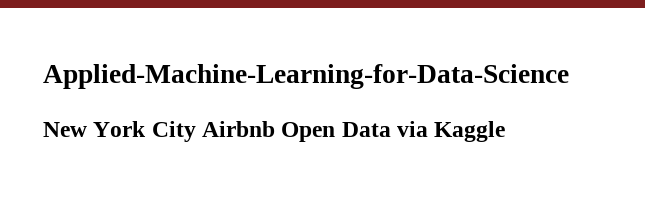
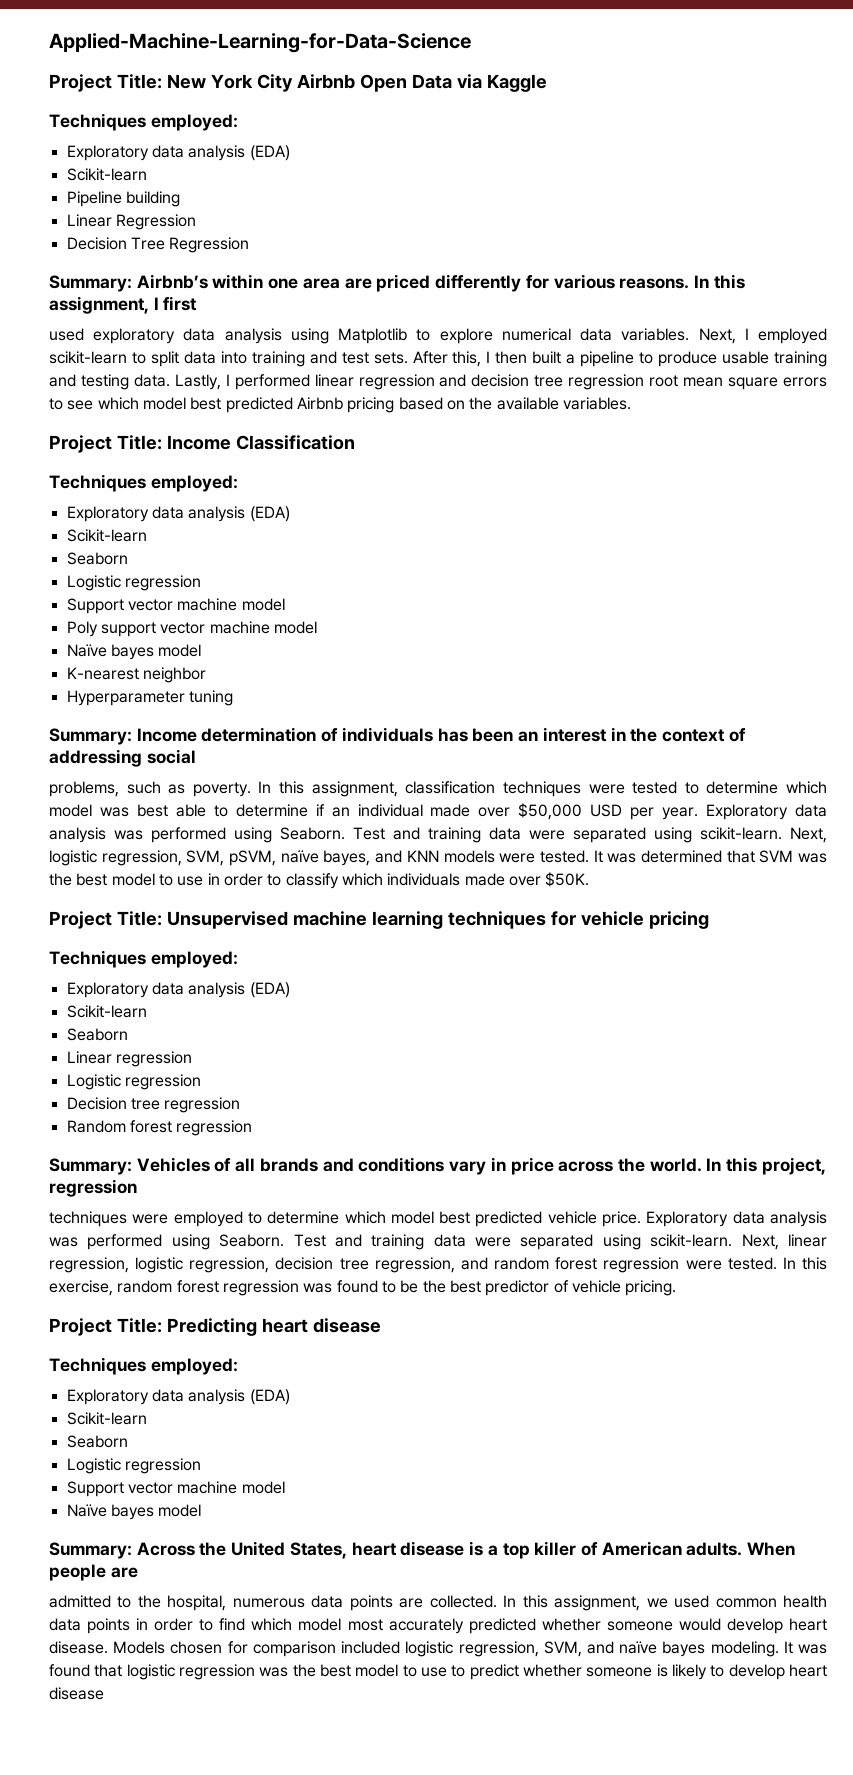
(569, 76) none -> [49,74,162,92] Project Title:
(506, 131) none -> [49,113,238,131] [66,145,290,161] [66,168,147,181] [66,191,180,207] [66,214,196,230] [66,237,250,253] [49,274,745,292] [49,296,198,314] [49,328,828,344] [49,351,827,367] [49,374,828,390] [49,397,631,413] [49,435,355,453] [49,474,238,492] [66,506,290,522] [66,529,147,542] [66,552,128,565] [66,575,201,591] [66,598,285,614] [66,621,317,637] [66,644,202,660] [66,667,206,683] [66,690,233,706] [49,727,746,745] [49,749,196,767] [49,781,828,797] [49,803,827,820] [49,827,827,843] [49,850,827,866] [49,872,590,889] [49,911,709,929] [49,950,238,968] [66,982,290,998] [66,1005,147,1018] [66,1028,128,1041] [66,1051,192,1067] [66,1074,201,1090] [66,1097,241,1113] [66,1120,253,1136] [49,1157,826,1175] [49,1179,137,1197] [49,1211,827,1227] [49,1234,827,1250] [49,1257,827,1273] [49,1280,677,1296] [49,1318,381,1336] [49,1357,238,1375] [66,1389,290,1405] [66,1412,147,1425] [66,1435,128,1448] [66,1458,201,1474] [66,1481,285,1497] [66,1504,202,1520] [49,1541,796,1559] [49,1564,138,1581] [49,1595,828,1611] [49,1618,828,1634] [49,1641,827,1657] [49,1664,828,1680] [49,1687,104,1700] // Techniques employed: // Exploratory data analysis (EDA) // Scikit-learn // Pipeline building // Linear Regression // Decision Tree Regression // Summary: Airbnb’s within one area are priced differently for various reasons. In this assignment, I first // used exploratory data analysis using Matplotlib to explore numerical data variables. Next, I employed scikit-learn to split data into training and test sets. After this, I then built a pipeline to produce usable training and testing data. Lastly, I performed linear regression and decision tree regression root mean square errors to see which model best predicted Airbnb pricing based on the available variables. // Project Title: Income Classification // Techniques employed: // Exploratory data analysis (EDA) // Scikit-learn // Seaborn // Logistic regression // Support vector machine model // Poly support vector machine model // Naïve bayes model // K-nearest neighbor // Hyperparameter tuning // Summary: Income determination of individuals has been an interest in the context of addressing social // problems, such as poverty. In this assignment, classification techniques were tested to determine which model was best able to determine if an individual made over $50,000 USD per year. Exploratory data analysis was performed using Seaborn. Test and training data were separated using scikit-learn. Next, logistic regression, SVM, pSVM, naïve bayes, and KNN models were tested. It was determined that SVM was the best model to use in order to classify which individuals made over $50K. // Project Title: Unsupervised machine learning techniques for vehicle pricing // Techniques employed: // Exploratory data analysis (EDA) // Scikit-learn // Seaborn // Linear regression // Logistic regression // Decision tree regression // Random forest regression // Summary: Vehicles of all brands and conditions vary in price across the world. In this project, regression // techniques were employed to determine which model best predicted vehicle price. Exploratory data analysis was performed using Seaborn. Test and training data were separated using scikit-learn. Next, linear regression, logistic regression, decision tree regression, and random forest regression were tested. In this exercise, random forest regression was found to be the best predictor of vehicle pricing. // Project Title: Predicting heart disease // Techniques employed: // Exploratory data analysis (EDA) // Scikit-learn // Seaborn // Logistic regression // Support vector machine model // Naïve bayes model // Summary: Across the United States, heart disease is a top killer of American adults. When people are // admitted to the hospital, numerous data points are collected. In this assignment, we used common health data points in order to find which model most accurately predicted whether someone would develop heart disease. Models chosen for comparison included logistic regression, SVM, and naïve bayes modeling. It was found that logistic regression was the best model to use to predict whether someone is likely to develop heart disease

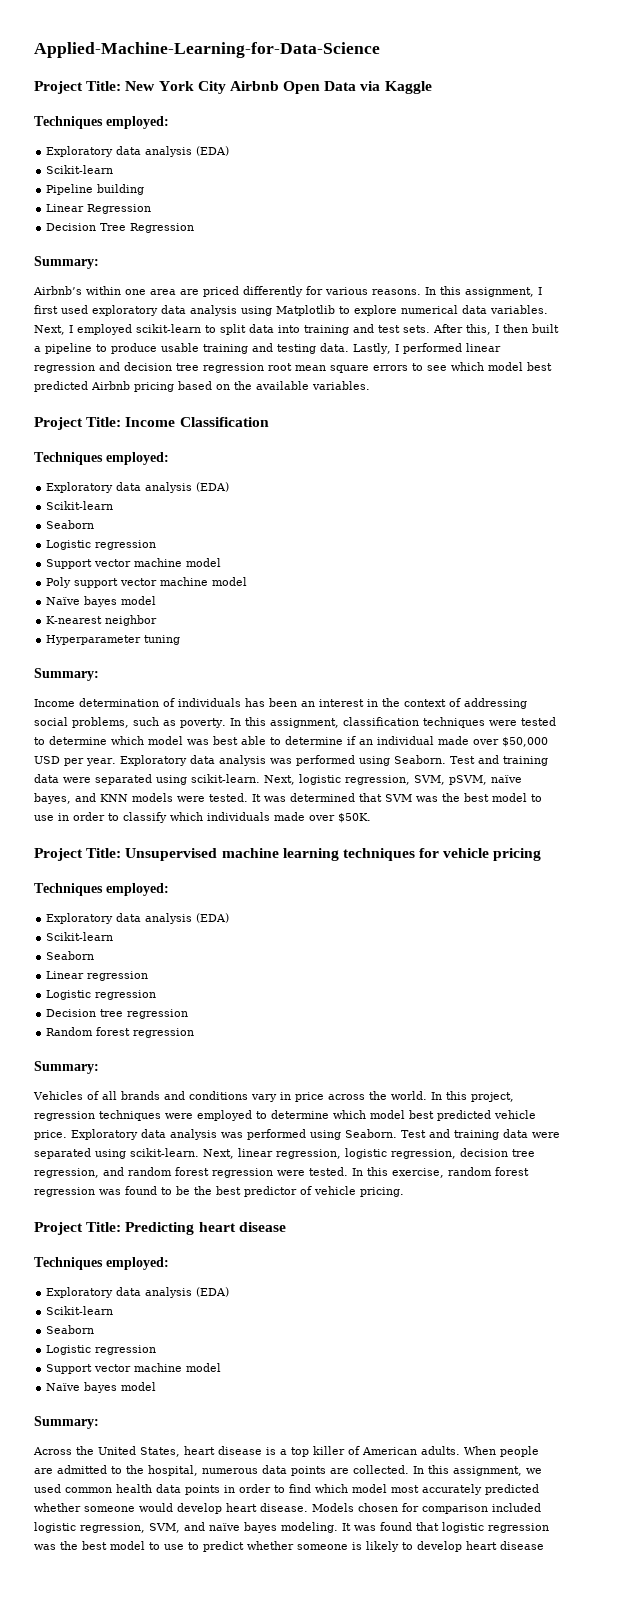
(132, 283) none -> (99, 262) //
(198, 303) // -> (58, 309) none
(132, 736) none -> (99, 674) //
(196, 756) // -> (68, 721) none
(132, 1166) none -> (99, 1067) //
(137, 1188) // -> (95, 1116) none
(132, 1550) none -> (99, 1422) //
(138, 1572) // -> (53, 1471) none

